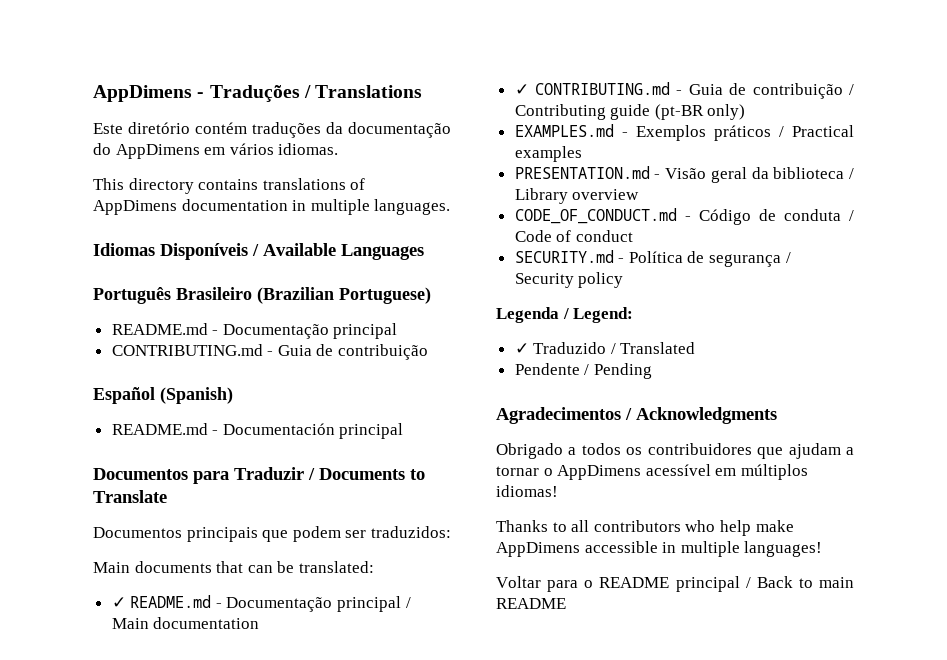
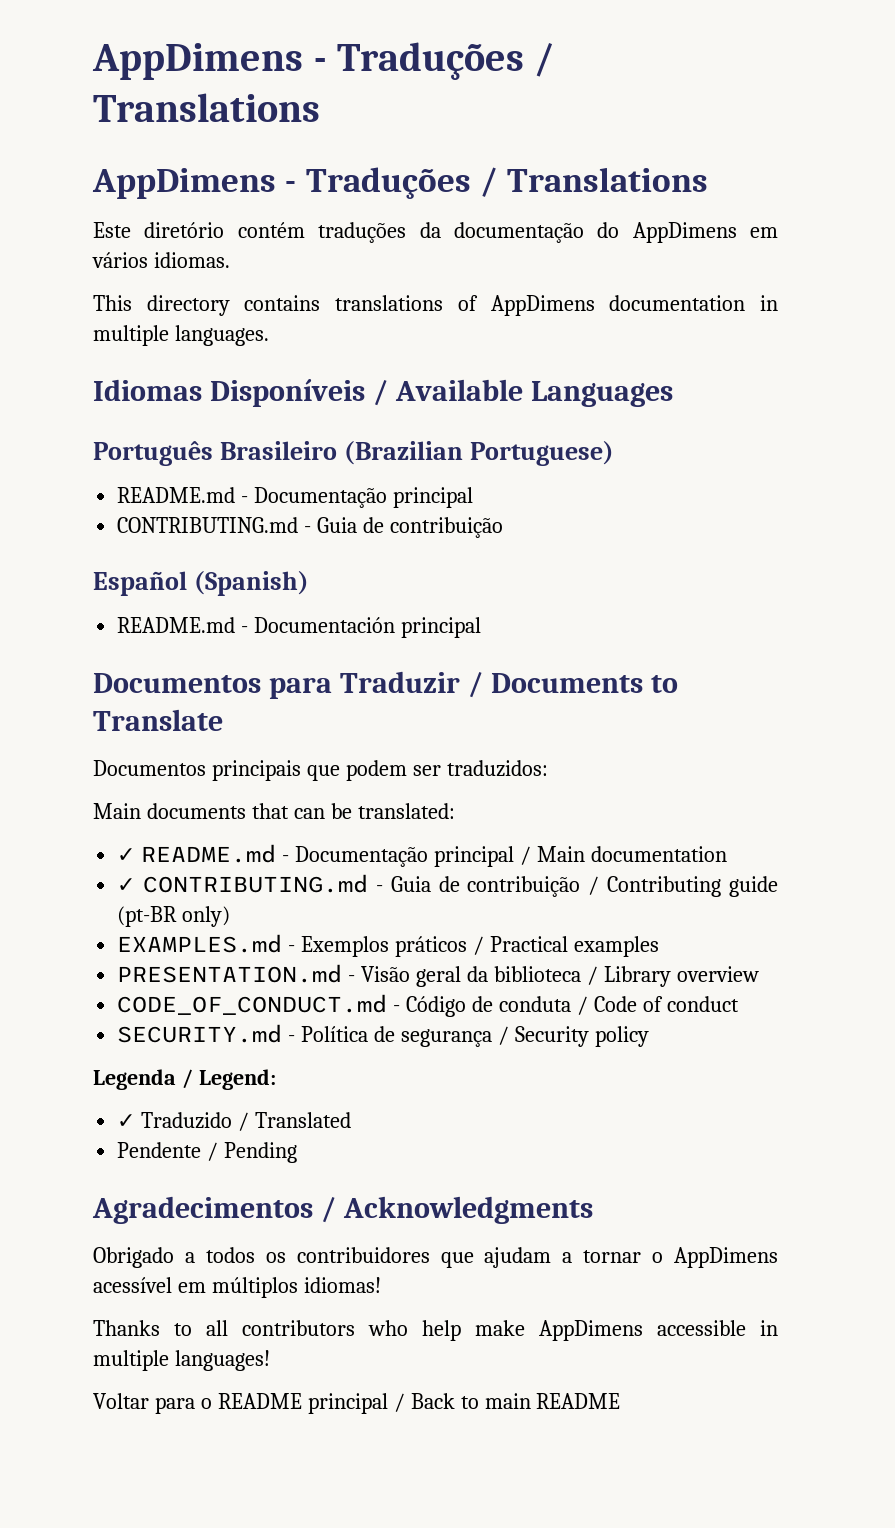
[93,85,423,102] AppDimens - Traduções / Translations -> [92,42,555,80] [93,93,320,122] [92,167,709,199] AppDimens - Traduções / Translations // AppDimens - Traduções / Translations

